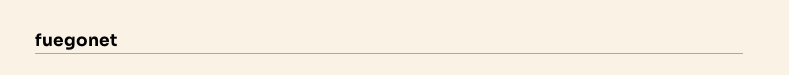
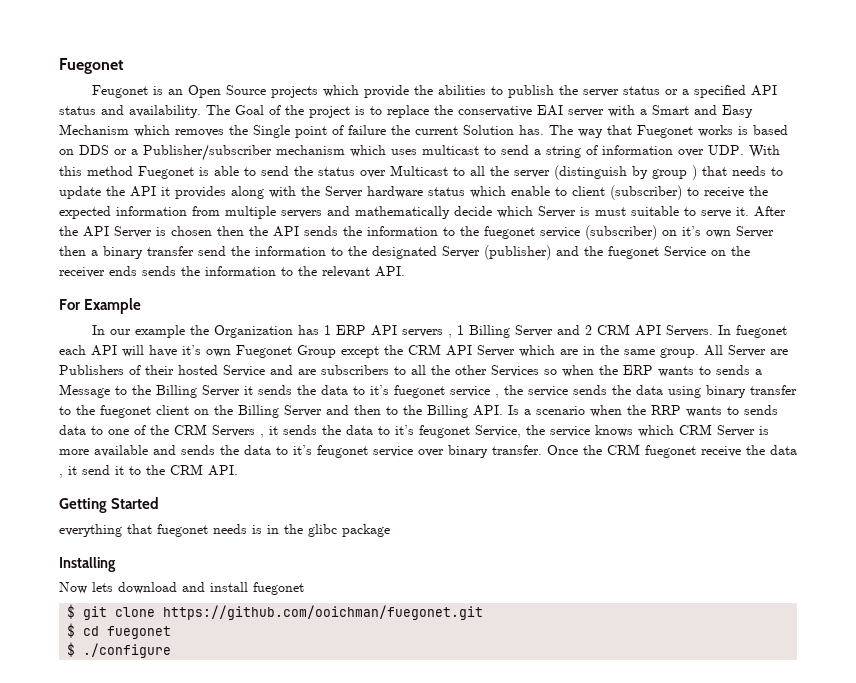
[35,33,117,50] fuegonet -> [59,58,124,74] [91,85,777,98] [59,105,753,118] [59,124,788,138] [59,144,780,161] [59,165,783,180] [59,185,768,200] [59,206,786,219] [59,225,774,240] [59,245,750,260] [59,266,405,278] [59,298,142,314] [91,324,787,338] [59,344,788,358] [59,365,762,377] [59,384,797,398] [59,405,778,418] [59,424,769,438] [59,444,797,458] [59,464,238,478] [59,497,160,513] [59,524,390,537] [59,557,116,572] [59,582,304,595] [67,604,484,620] [67,623,172,639] [67,642,172,658] Fuegonet // Feugonet is an Open Source projects which provide the abilities to publish the server status or a specified API status and availability. The Goal of the project is to replace the conservative EAI server with a Smart and Easy Mechanism which removes the Single point of failure the current Solution has. The way that Fuegonet works is based on DDS or a Publisher/subscriber mechanism which uses multicast to send a string of information over UDP. With this method Fuegonet is able to send the status over Multicast to all the server (distinguish by group ) that needs to update the API it provides along with the Server hardware status which enable to client (subscriber) to receive the expected information from multiple servers and mathematically decide which Server is must suitable to serve it. After the API Server is chosen then the API sends the information to the fuegonet service (subscriber) on it’s own Server then a binary transfer send the information to the designated Server (publisher) and the fuegonet Service on the receiver ends sends the information to the relevant API. // For Example // In our example the Organization has 1 ERP API servers , 1 Billing Server and 2 CRM API Servers. In fuegonet each API will have it’s own Fuegonet Group except the CRM API Server which are in the same group. All Server are Publishers of their hosted Service and are subscribers to all the other Services so when the ERP wants to sends a Message to the Billing Server it sends the data to it’s fuegonet service , the service sends the data using binary transfer to the fuegonet client on the Billing Server and then to the Billing API. Is a scenario when the RRP wants to sends data to one of the CRM Servers , it sends the data to it’s feugonet Service, the service knows which CRM Server is more available and sends the data to it’s feugonet service over binary transfer. Once the CRM fuegonet receive the data , it send it to the CRM API. // Getting Started // everything that fuegonet needs is in the glibc package // Installing // Now lets download and install fuegonet // $ git clone https://github.com/ooichman/fuegonet.git // $ cd fuegonet // $ ./configure

